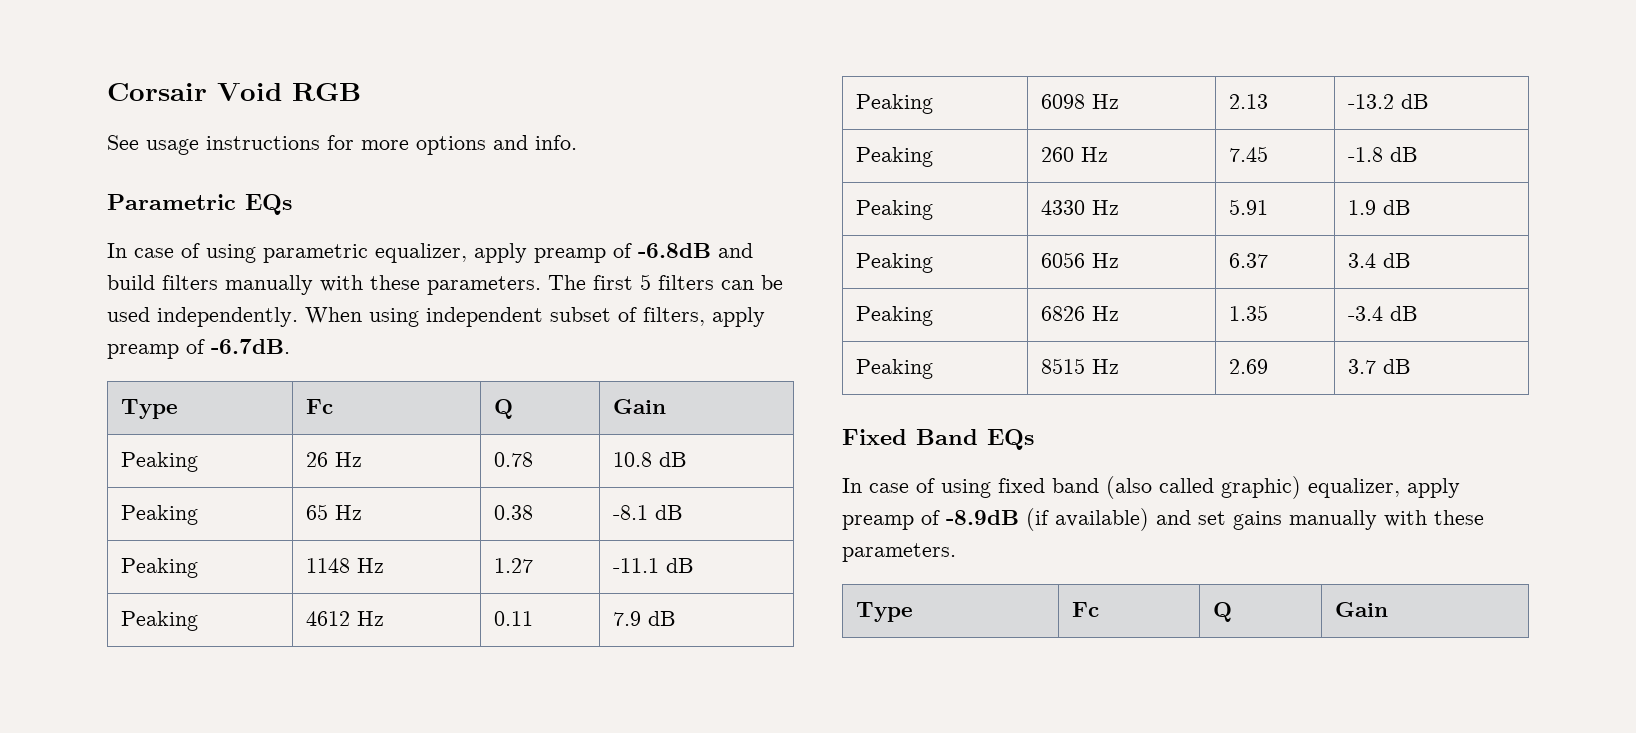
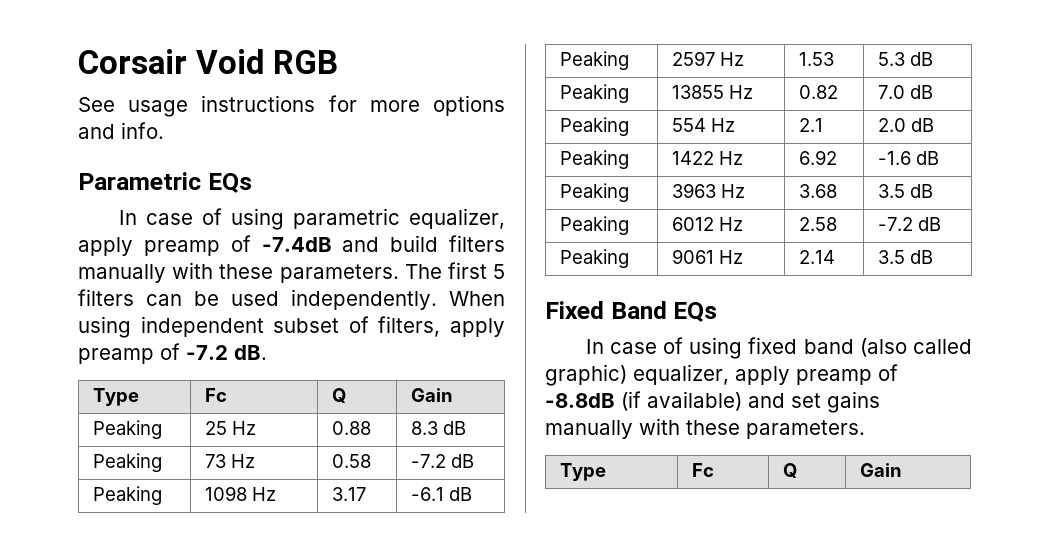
[638,243,711,258] -6.8dB -> [261,237,332,252] -7.4dB
[211,339,290,354] -6.7dB. -> [186,345,267,360] -7.2 dB.
[306,452,363,467] [494,452,534,467] [613,452,688,467] [121,505,199,525] [306,504,363,520] [494,505,534,520] [613,505,684,520] [121,558,199,578] [306,558,385,573] [494,558,534,573] [613,558,695,573] [121,611,199,631] [306,611,385,626] [494,611,534,626] [613,611,677,626] [856,94,934,114] [1041,94,1120,109] [1229,94,1269,109] [1348,94,1430,109] [856,147,934,167] [1041,147,1109,162] [1229,146,1269,162] [1348,147,1419,162] [856,200,934,220] [1041,200,1120,215] [1229,199,1269,215] [1348,200,1412,215] [856,253,934,273] [1041,252,1120,268] [1229,253,1269,268] [1348,253,1412,268] [856,306,934,326] [1041,306,1120,321] [1229,305,1269,321] [1348,306,1419,321] [856,359,934,379] [1041,358,1120,374] [1229,359,1269,374] [1348,359,1377,374] 26 Hz | 0.78 | 10.8 dB // Peaking | 65 Hz | 0.38 | -8.1 dB // Peaking | 1148 Hz | 1.27 | -11.1 dB // Peaking | 4612 Hz | 0.11 | 7.9 dB // Peaking | 6098 Hz | 2.13 | -13.2 dB // Peaking | 260 Hz | 7.45 | -1.8 dB // Peaking | 4330 Hz | 5.91 | 1.9 dB // Peaking | 6056 Hz | 6.37 | 3.4 dB // Peaking | 6826 Hz | 1.35 | -3.4 dB // Peaking | 8515 Hz | 2.69 | 3.7 -> [205,421,257,435] [332,421,372,435] [411,421,467,435] [93,453,163,472] [205,454,256,468] [332,454,372,468] [411,454,475,468] [93,486,163,505] [205,486,277,501] [332,487,367,501] [411,487,473,501] [560,51,630,70] [672,51,745,66] [799,52,835,66] [878,52,934,66] [560,84,630,103] [672,85,754,99] [799,85,839,99] [878,85,934,99] [560,117,630,136] [672,118,736,132] [799,118,824,132] [878,118,935,132] [560,150,630,169] [672,151,744,165] [799,150,838,165] [878,151,940,165] [560,183,630,202] [672,183,746,198] [799,184,838,198] [878,184,934,198] [560,216,630,235] [672,217,744,231] [799,217,838,231] [878,217,942,231] [560,249,630,268] [672,249,744,264] [799,250,836,264] [878,250,906,264] 25 Hz | 0.88 | 8.3 dB // Peaking | 73 Hz | 0.58 | -7.2 dB // Peaking | 1098 Hz | 3.17 | -6.1 dB // Peaking | 2597 Hz | 1.53 | 5.3 dB // Peaking | 13855 Hz | 0.82 | 7.0 dB // Peaking | 554 Hz | 2.1 | 2.0 dB // Peaking | 1422 Hz | 6.92 | -1.6 dB // Peaking | 3963 Hz | 3.68 | 3.5 dB // Peaking | 6012 Hz | 2.58 | -7.2 dB // Peaking | 9061 Hz | 2.14 | 3.5
[946,510,1019,525] -8.9dB -> [545,393,615,408] -8.8dB

